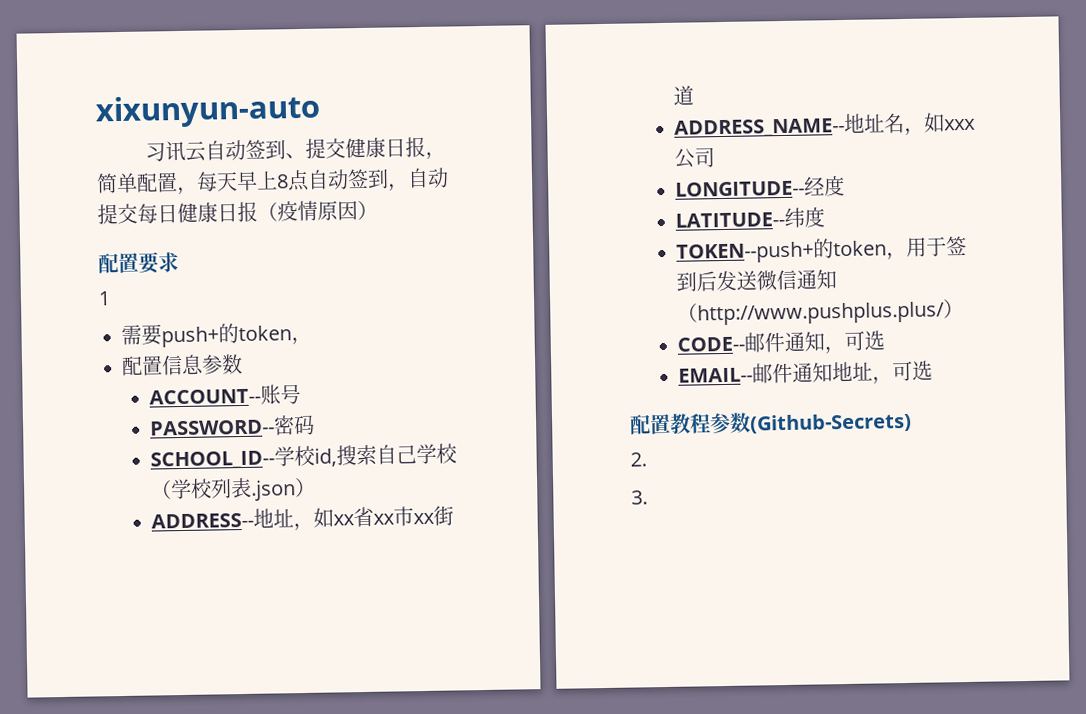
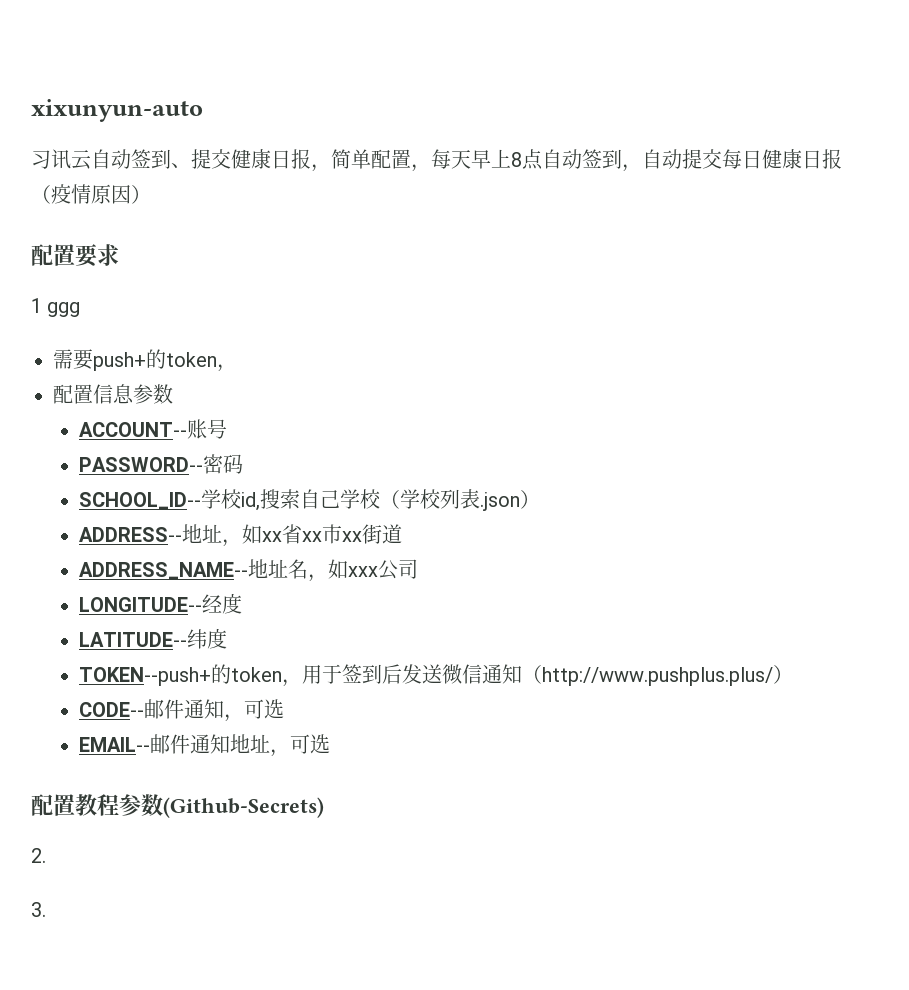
(111, 298) none -> [47,302,81,317] ggg

